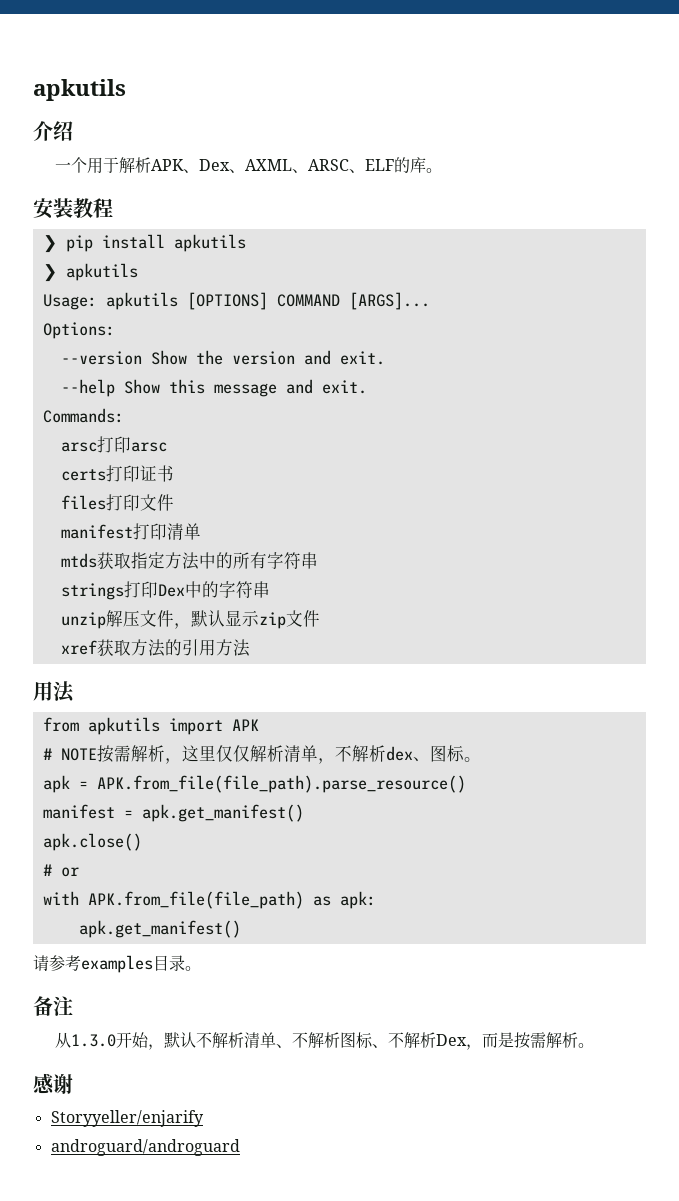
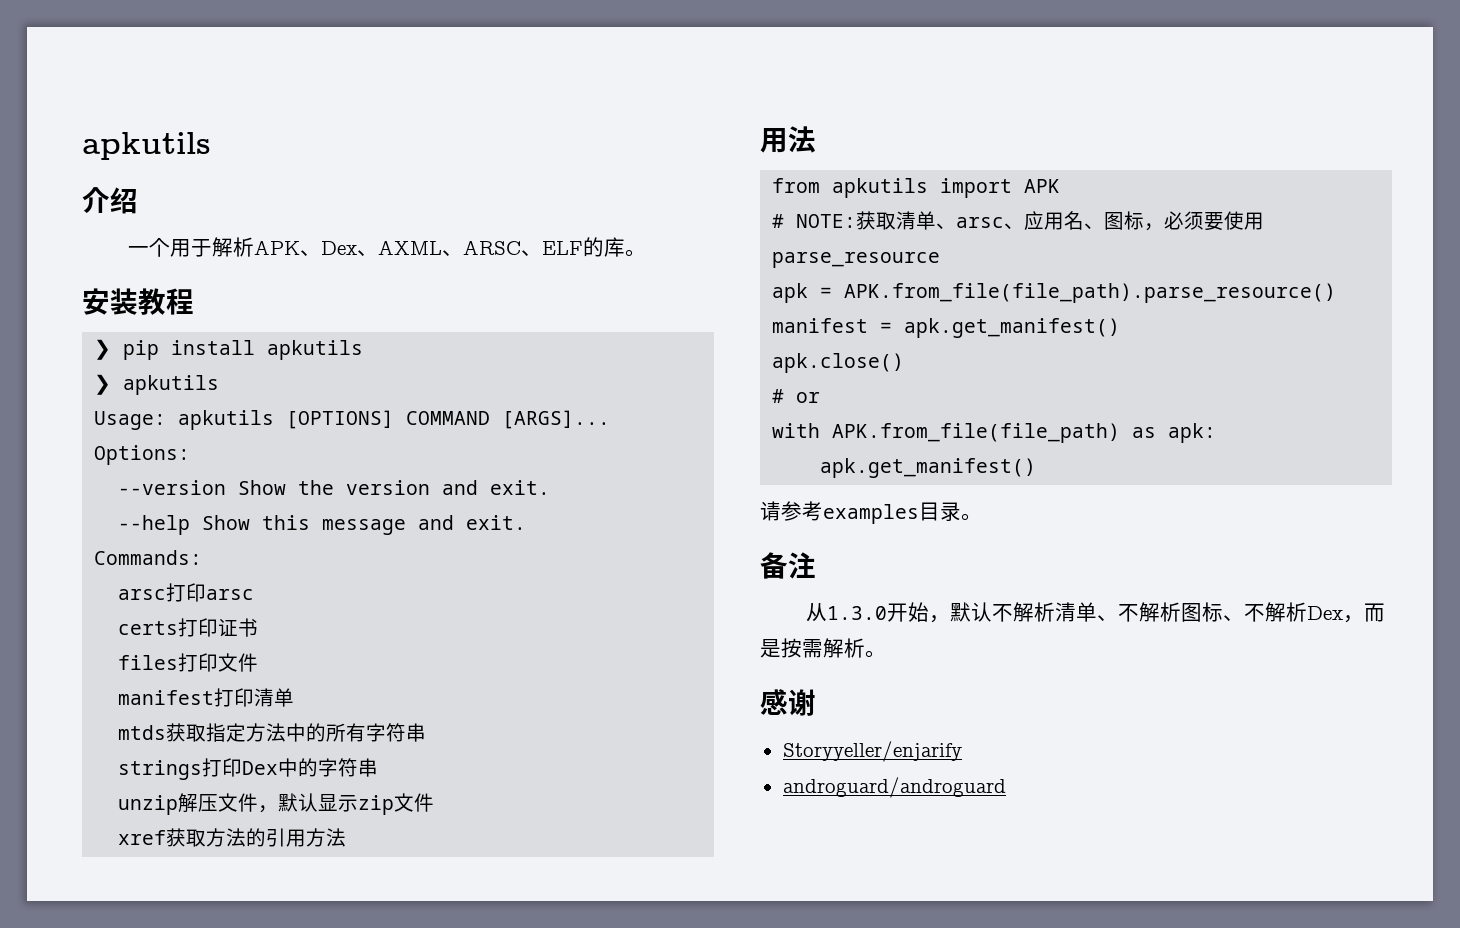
[60,745,481,764] NOTE按需解析，这里仅仅解析清单，不解析dex、图标。 -> [796,211,1265,231] [772,252,941,268] NOTE:获取清单、arsc、应用名、图标，必须要使用parse_resource

